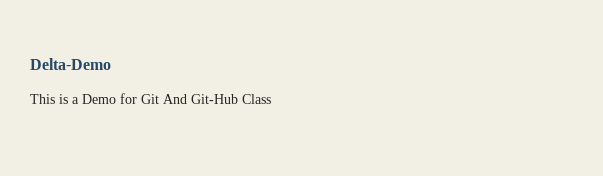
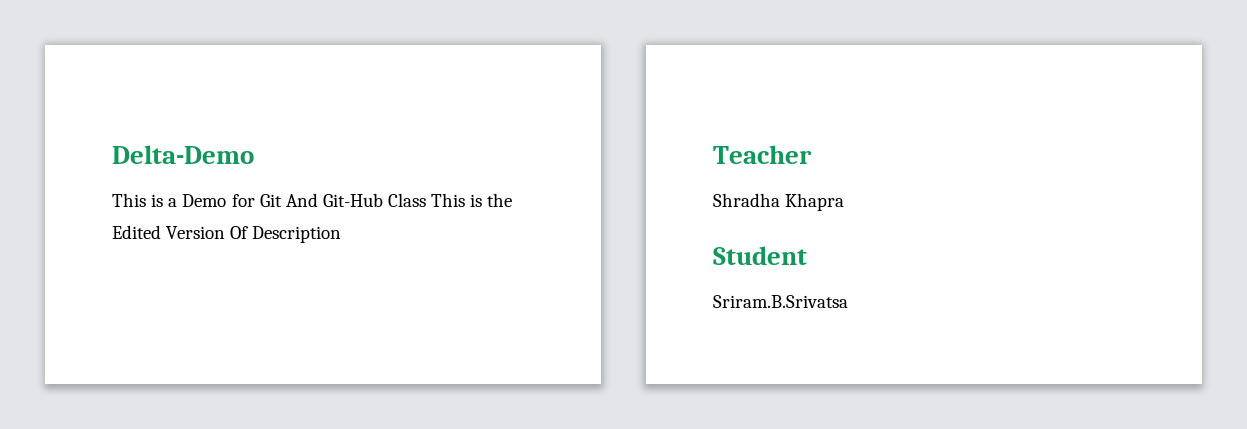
(271, 99) none -> [431,193,513,207] [112,225,342,243] [713,145,812,164] [713,193,845,211] [713,246,807,265] [713,295,848,308] This is the Edited Version Of Description // Teacher // Shradha Khapra // Student // Sriram.B.Srivatsa

